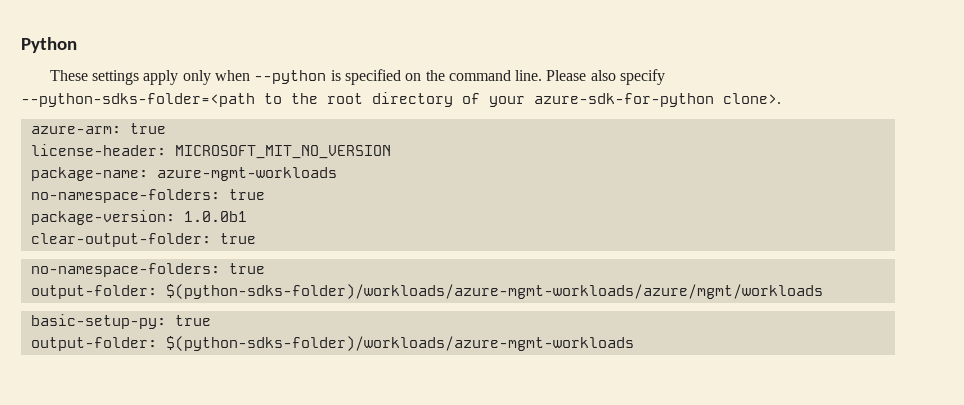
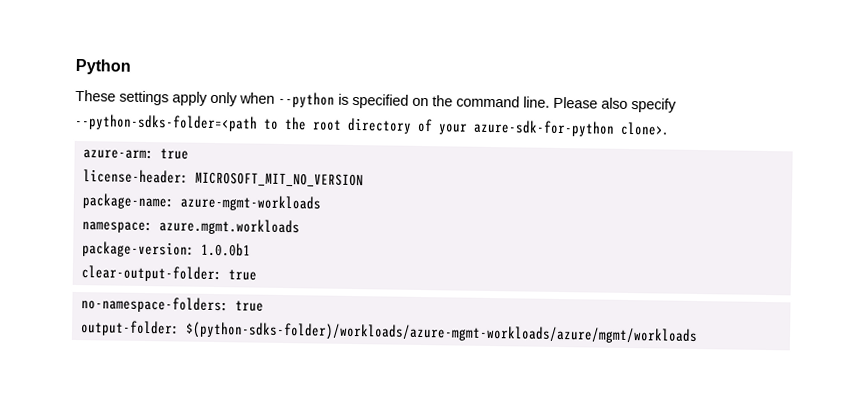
[30,189,265,203] no-namespace-folders: true -> [81,218,300,236] namespace: azure.mgmt.workloads
[30,314,211,329] [30,336,634,351] // basic-setup-py: true // output-folder: $(python-sdks-folder)/workloads/azure-mgmt-workloads -> (698, 333) none

